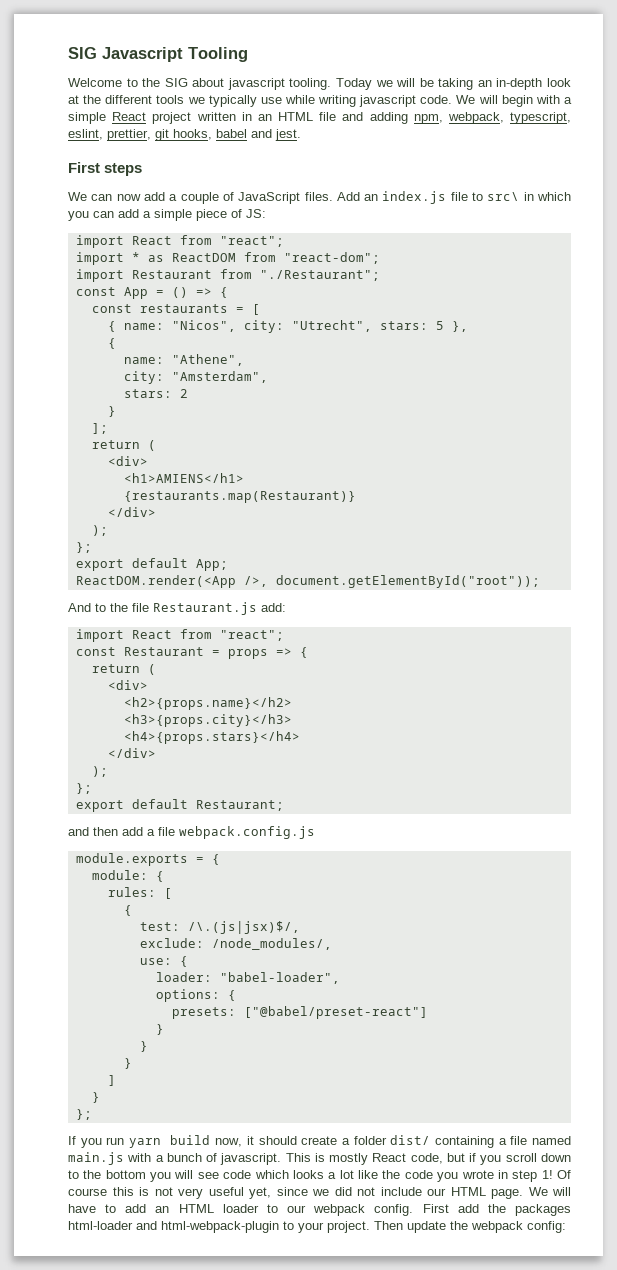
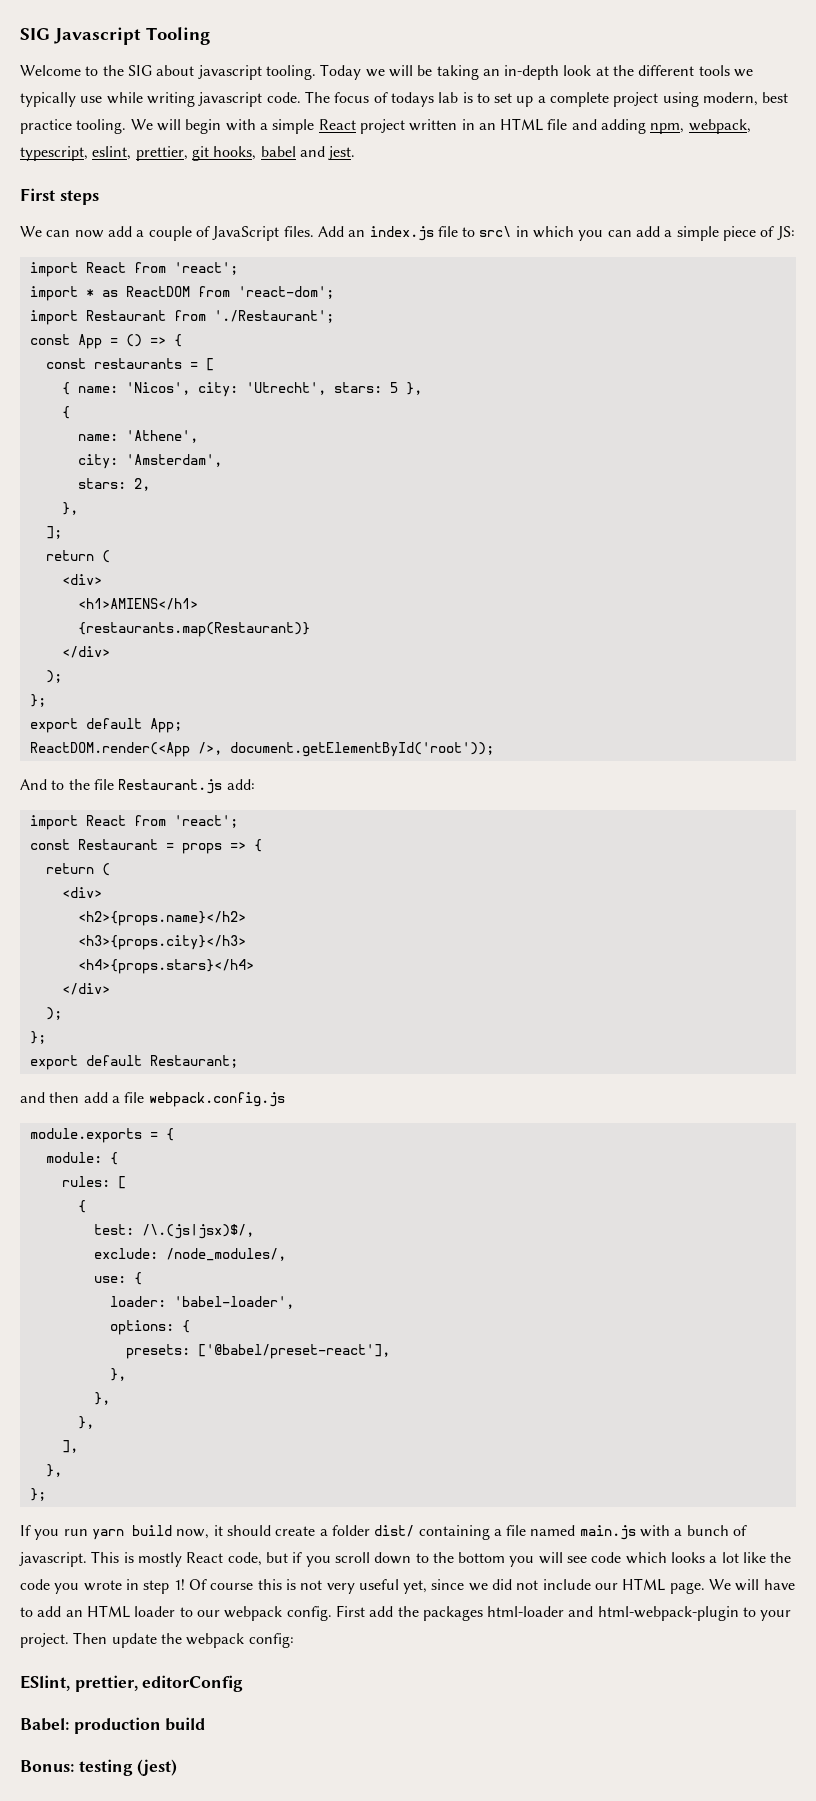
(453, 99) none -> [304,91,789,107] [20,119,127,134] The focus of todays lab is to set up a complete project using modern, best practice tooling.
[219,236,284,247] "react"; -> [173,262,238,275] 'react';
[283,252,380,264] "react-dom"; -> [237,286,334,299] 'react-dom';
[259,270,380,281] "./Restaurant"; -> [213,310,334,323] './Restaurant';
[171,320,372,333] "Nicos", city: "Utrecht", -> [125,382,326,397] 'Nicos', city: 'Utrecht',
[171,354,244,366] [123,371,268,384] [123,389,188,398] [107,406,116,417] "Athene", // city: "Amsterdam", // stars: 2 // } -> [125,430,198,443] [77,454,222,469] [77,478,150,491] [61,502,78,515] 'Athene', // city: 'Amsterdam', // stars: 2, // },
[275,575,540,588] document.getElementById("root")); -> [229,742,494,757] document.getElementById('root'));
[219,630,284,641] "react"; -> [173,815,238,828] 'react';
[219,972,340,984] "babel-loader", -> [173,1296,294,1309] 'babel-loader',
[243,1006,428,1019] [155,1024,164,1035] [139,1041,148,1052] [123,1058,132,1069] [107,1075,116,1086] [91,1092,100,1103] ["@babel/preset-react"] // } // } // } // ] // } -> [197,1344,390,1359] [109,1368,126,1381] [93,1392,110,1405] [77,1416,94,1429] [61,1440,78,1453] [45,1464,62,1477] ['@babel/preset-react'], // }, // }, // }, // ], // },
(566, 1227) none -> [20,1675,244,1692] [20,1717,206,1734] [20,1759,178,1776] // ESlint, prettier, editorConfig // Babel: production build // Bonus: testing (jest)

